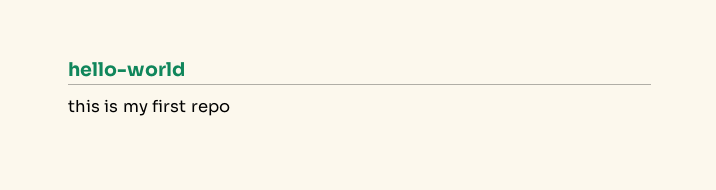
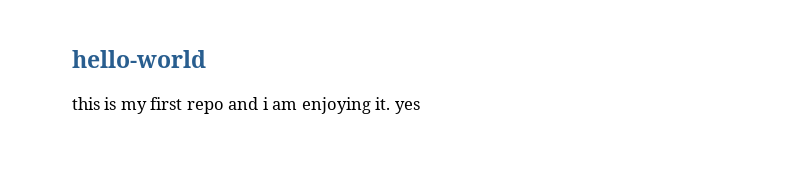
(230, 109) none -> [228,97,420,114] and i am enjoying it. yes

